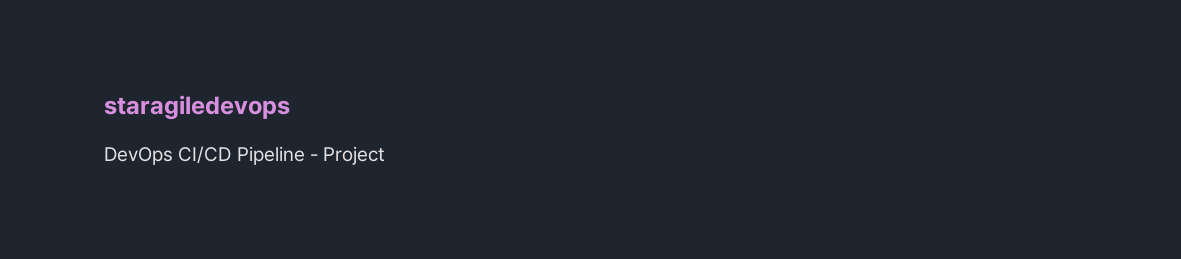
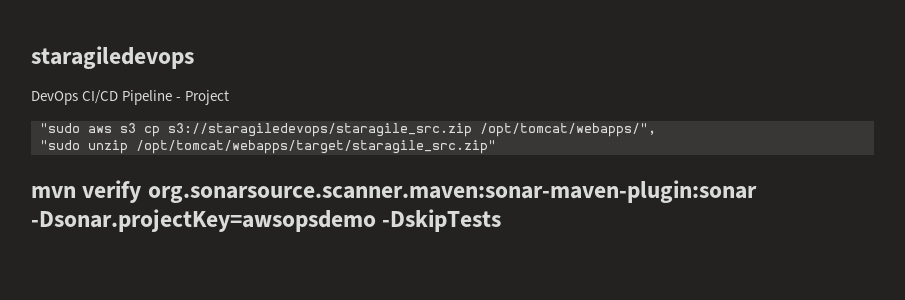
(386, 155) none -> [40,123,656,137] [40,140,496,154] [31,180,757,203] [31,209,502,232] // "sudo aws s3 cp s3://staragiledevops/staragile_src.zip /opt/tomcat/webapps/", // "sudo unzip /opt/tomcat/webapps/target/staragile_src.zip" // mvn verify org.sonarsource.scanner.maven:sonar-maven-plugin:sonar -Dsonar.projectKey=awsopsdemo -DskipTests

